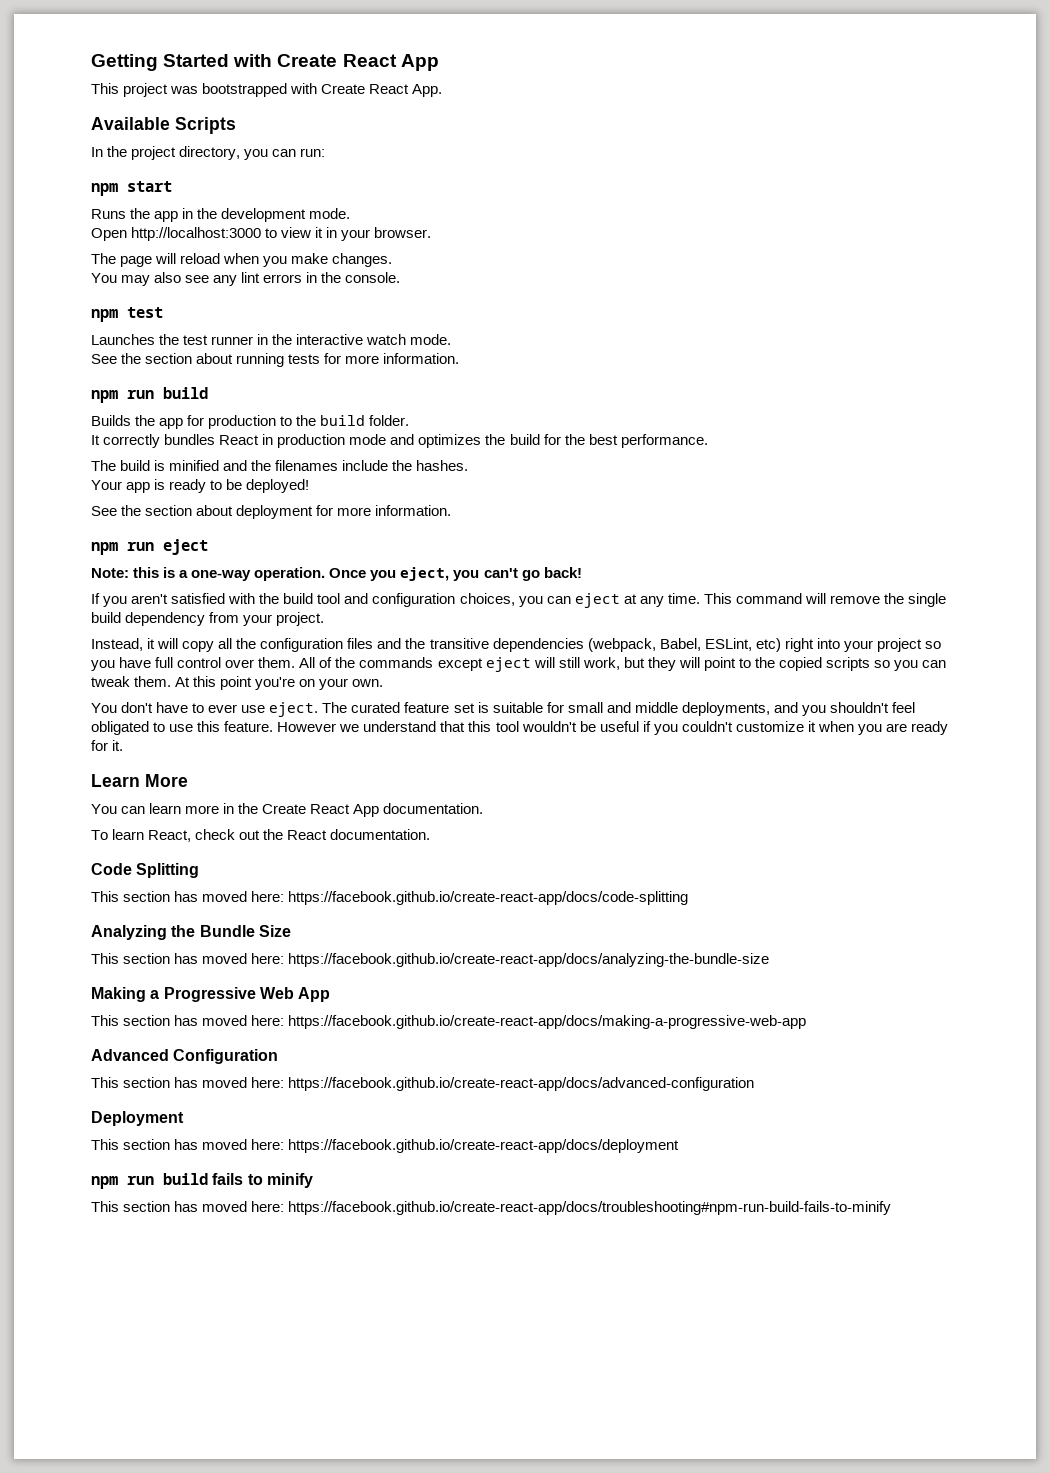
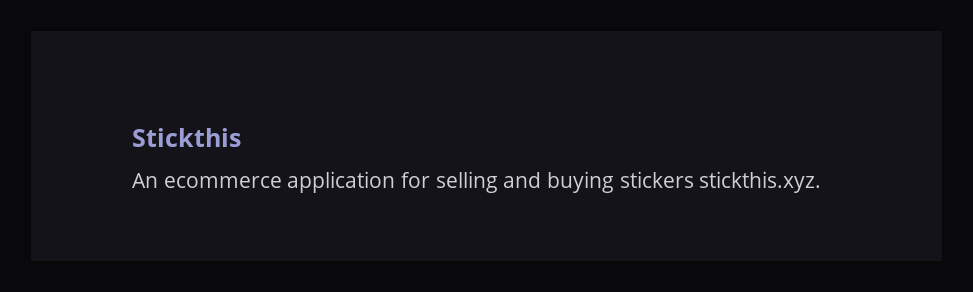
[91,54,439,71] [91,83,443,97] [91,117,236,134] [91,146,326,160] [91,181,172,196] [91,208,351,222] [91,227,432,241] [91,253,393,267] [91,272,401,286] [91,307,163,322] [91,334,452,345] [91,353,460,367] [91,387,208,403] [91,415,410,429] [91,434,708,448] [91,460,469,471] [91,479,310,493] [91,505,452,519] [91,539,208,555] [91,567,582,581] [91,593,947,608] [91,612,325,626] [91,638,941,652] [91,657,947,672] [91,676,384,690] [91,702,916,717] [91,721,949,735] [91,740,124,751] [91,774,188,787] [91,803,484,817] [91,829,431,842] [91,863,200,878] [91,891,689,905] [91,925,291,940] [91,953,770,967] [91,987,331,1002] [91,1015,807,1029] [91,1049,279,1064] [91,1077,755,1091] [91,1111,184,1126] [91,1139,680,1153] [91,1173,313,1189] [91,1201,892,1215] Getting Started with Create React App // This project was bootstrapped with Create React App. // Available Scripts // In the project directory, you can run: // npm start // Runs the app in the development mode. // Open http://localhost:3000 to view it in your browser. // The page will reload when you make changes. // You may also see any lint errors in the console. // npm test // Launches the test runner in the interactive watch mode. // See the section about running tests for more information. // npm run build // Builds the app for production to the build folder. // It correctly bundles React in production mode and optimizes the build for the best performance. // The build is minified and the filenames include the hashes. // Your app is ready to be deployed! // See the section about deployment for more information. // npm run eject // Note: this is a one-way operation. Once you eject, you can't go back! // If you aren't satisfied with the build tool and configuration choices, you can eject at any time. This command will remove the single build dependency from your project. // Instead, it will copy all the configuration files and the transitive dependencies (webpack, Babel, ESLint, etc) right into your project so you have full control over them. All of the commands except eject will still work, but they will point to the copied scripts so you can tweak them. At this point you're on your own. // You don't have to ever use eject. The curated feature set is suitable for small and middle deployments, and you shouldn't feel obligated to use this feature. However we understand that this tool wouldn't be useful if you couldn't customize it when you are ready for it. // Learn More // You can learn more in the Create React App documentation. // To learn React, check out the React documentation. // Code Splitting // This section has moved here: https://facebook.github.io/create-react-app/docs/code-splitting // Analyzing the Bundle Size // This section has moved here: https://facebook.github.io/create-react-app/docs/analyzing-the-bundle-size // Making a Progressive Web App // This section has moved here: https://facebook.github.io/create-react-app/docs/making-a-progressive-web-app // Advanced Configuration // This section has moved here: https://facebook.github.io/create-react-app/docs/advanced-configuration // Deployment // This section has moved here: https://facebook.github.io/create-react-app/docs/deployment // npm run build fails to minify // This section has moved here: https://facebook.github.io/create-react-app/docs/troubleshooting#npm-run-build-fails-to-minify -> [132,128,241,147] [132,171,822,193] Stickthis // An ecommerce application for selling and buying stickers stickthis.xyz.

